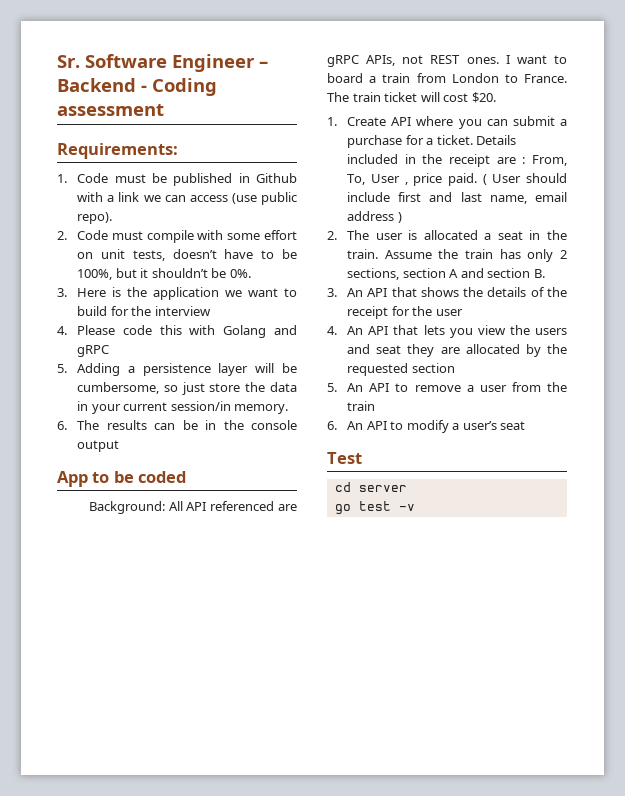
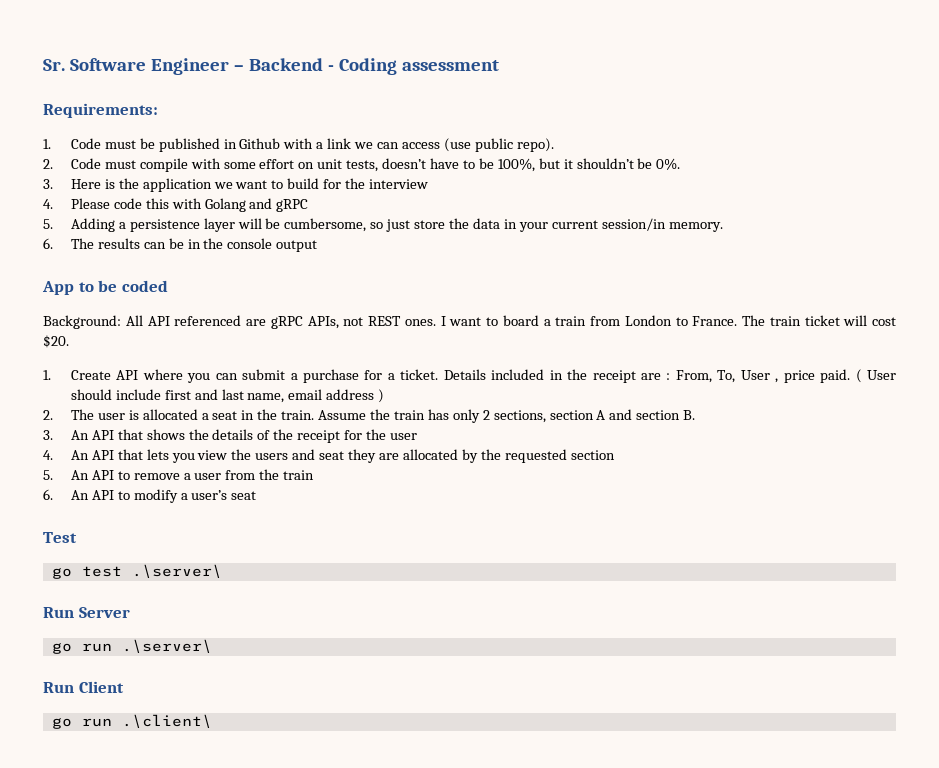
[334,482,407,492] [334,501,415,515] cd server // go test -v -> [51,564,222,579] [43,607,130,618] [51,639,212,654] [43,681,124,693] [51,714,212,729] go test .\server\ // Run Server // go run .\server\ // Run Client // go run .\client\

